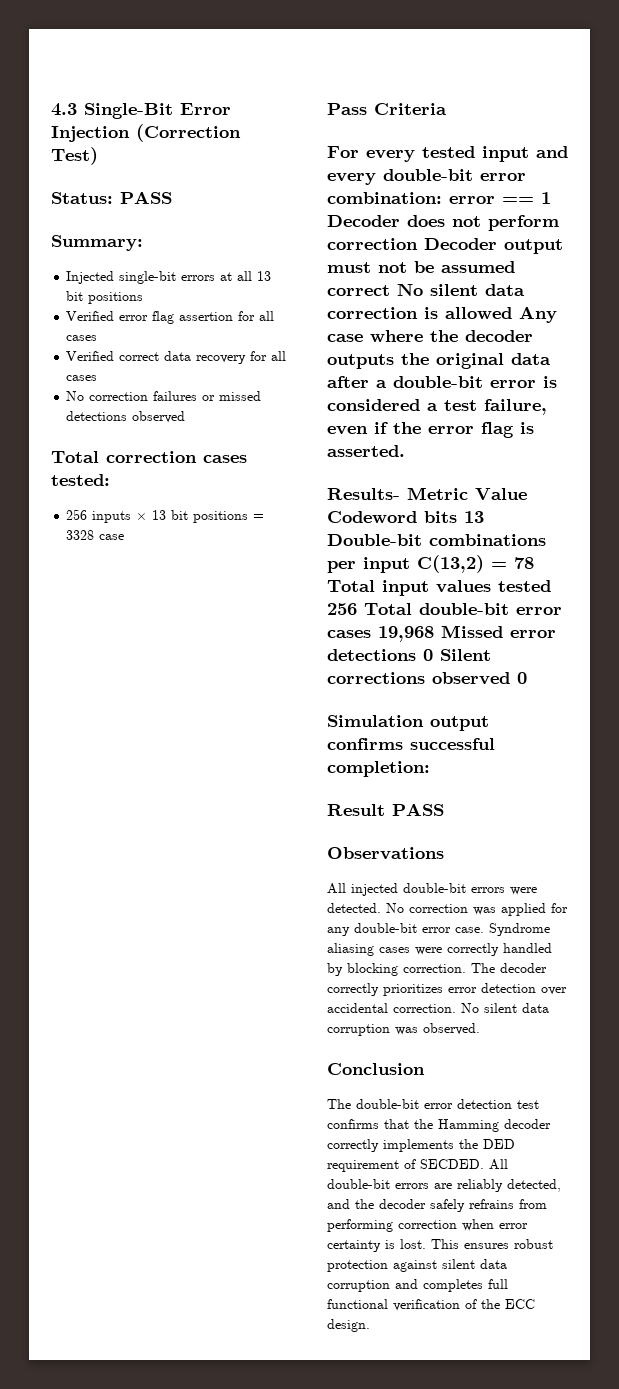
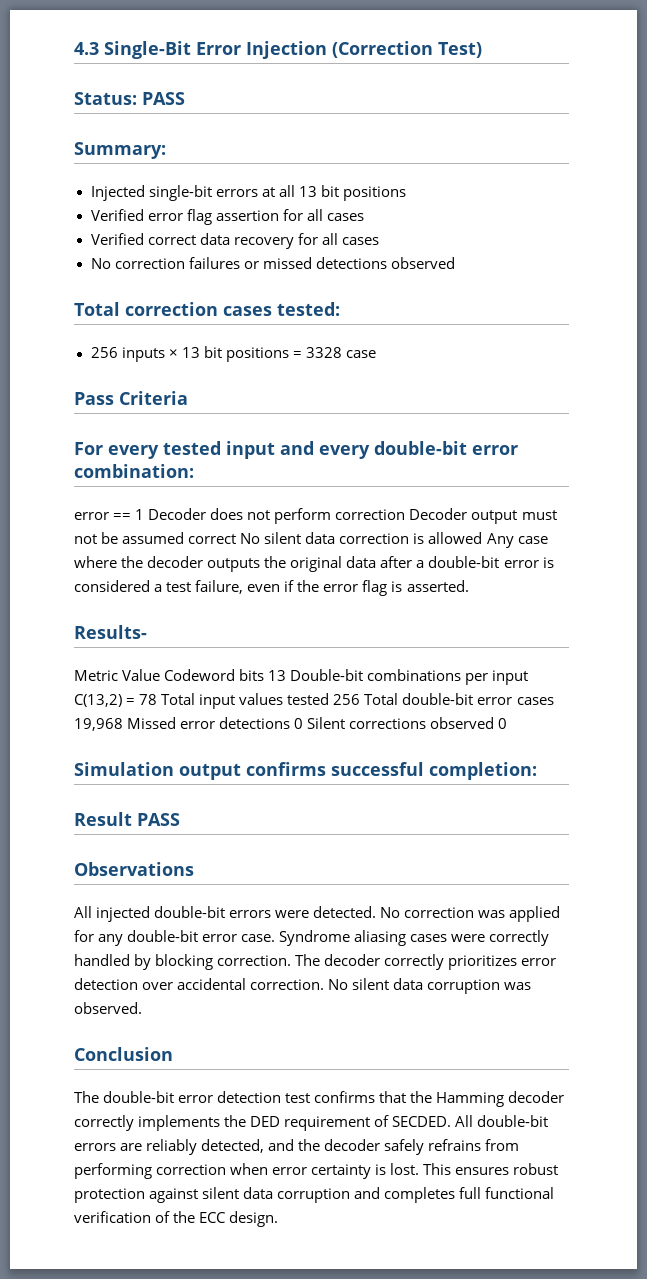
(442, 198) none -> (194, 471) //
(400, 494) none -> (147, 632) //

